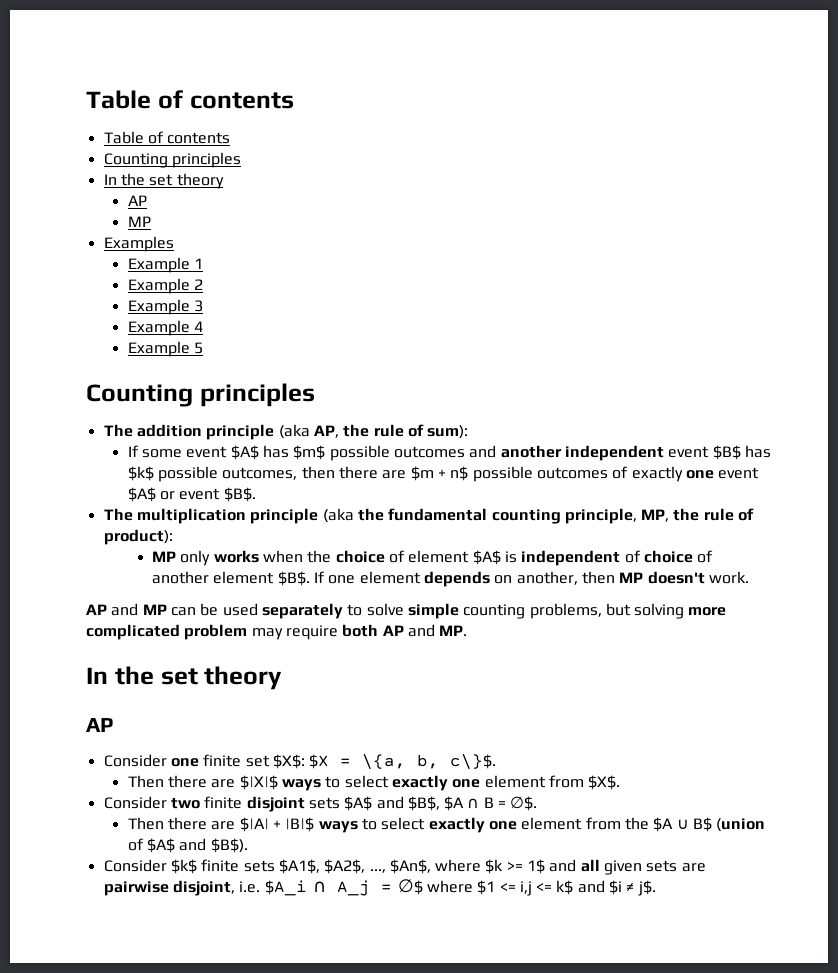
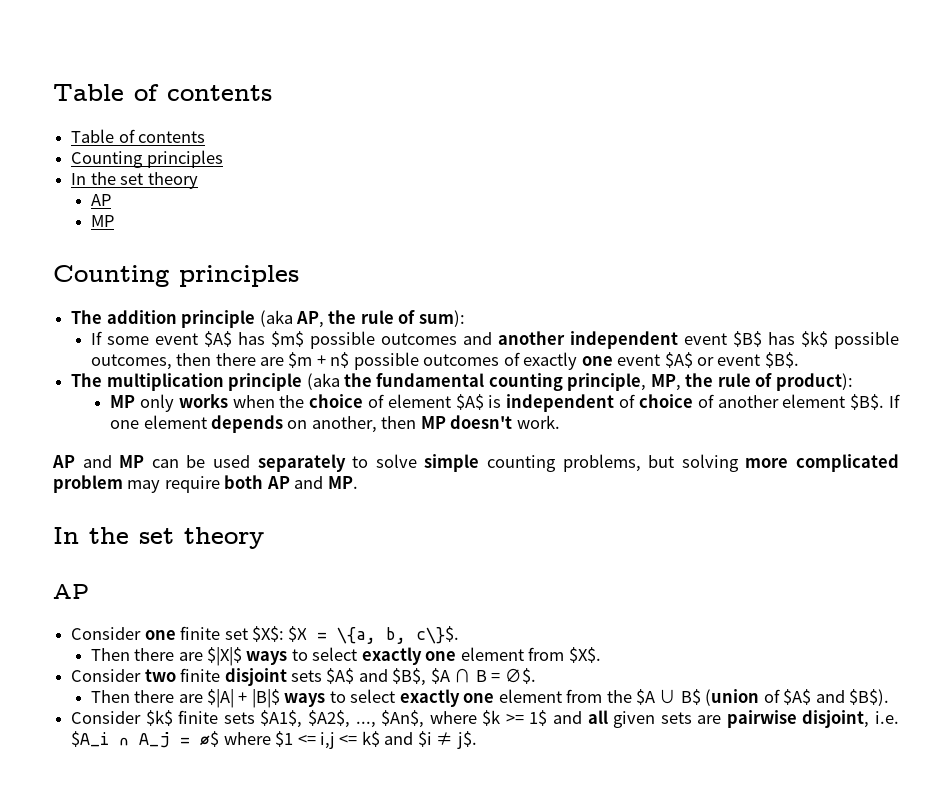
[103,236,174,252] [127,257,204,273] [127,278,204,294] [127,299,204,315] [127,320,204,336] [127,341,204,357] // Examples // Example 1 // Example 2 // Example 3 // Example 4 // Example 5 -> (114, 221) none

